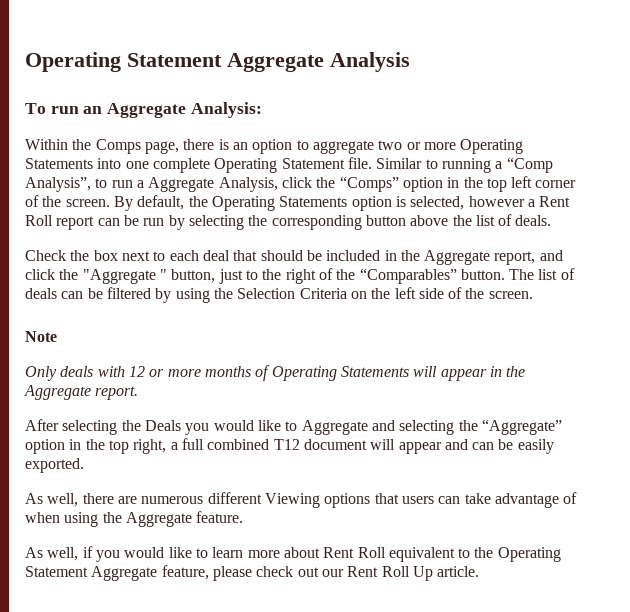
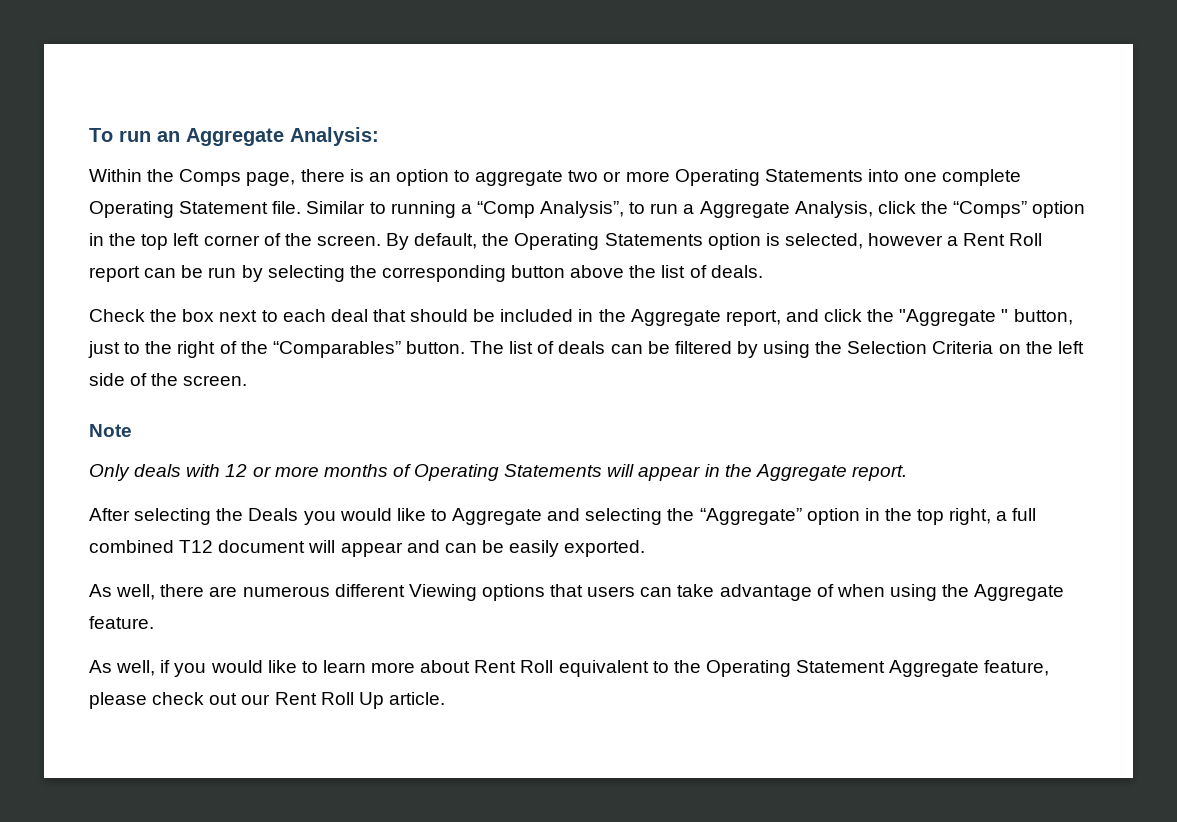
[25,52,410,72] Operating Statement Aggregate Analysis // -> (89, 135) none

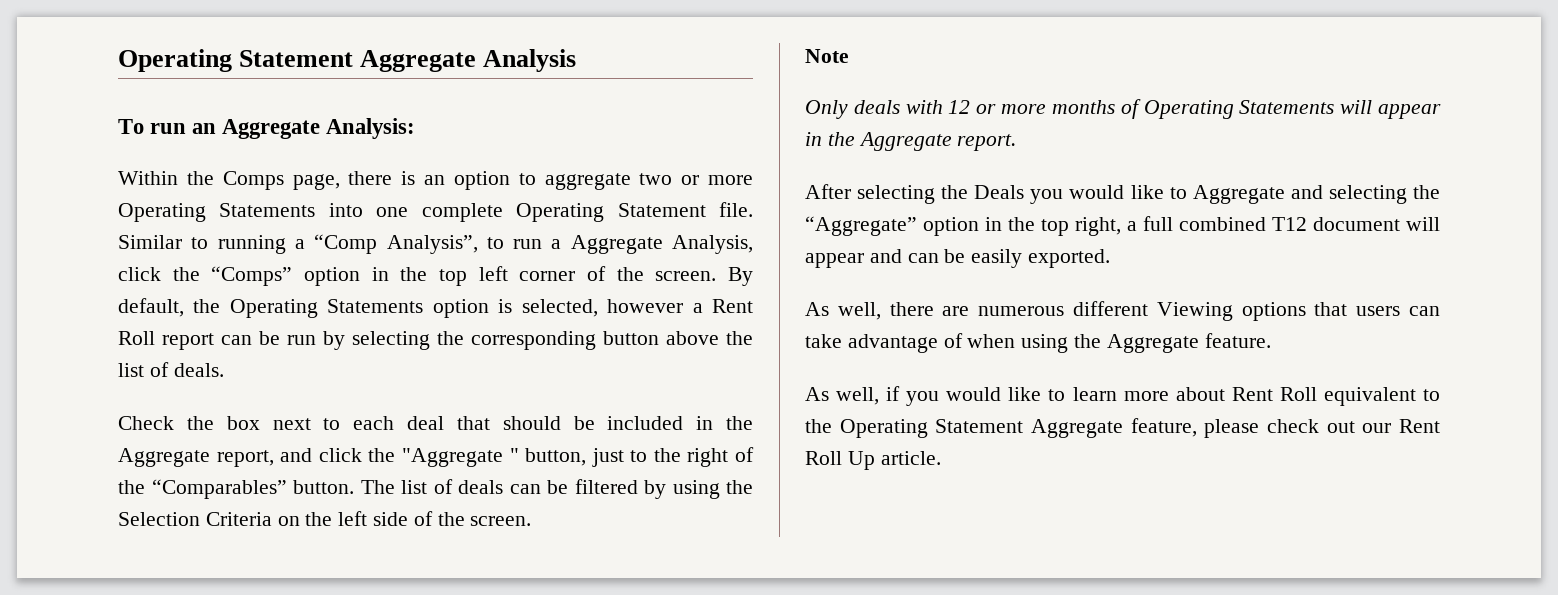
(89, 135) none -> [118,49,577,72] Operating Statement Aggregate Analysis //

